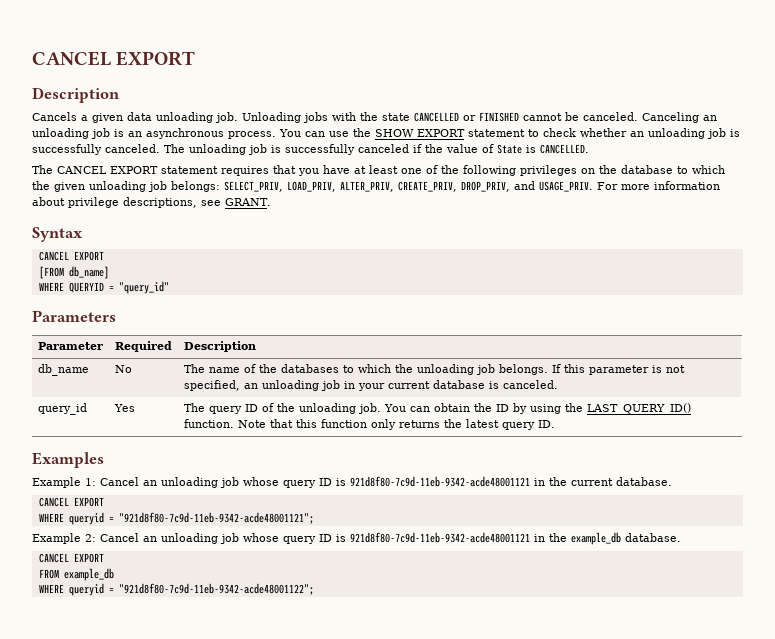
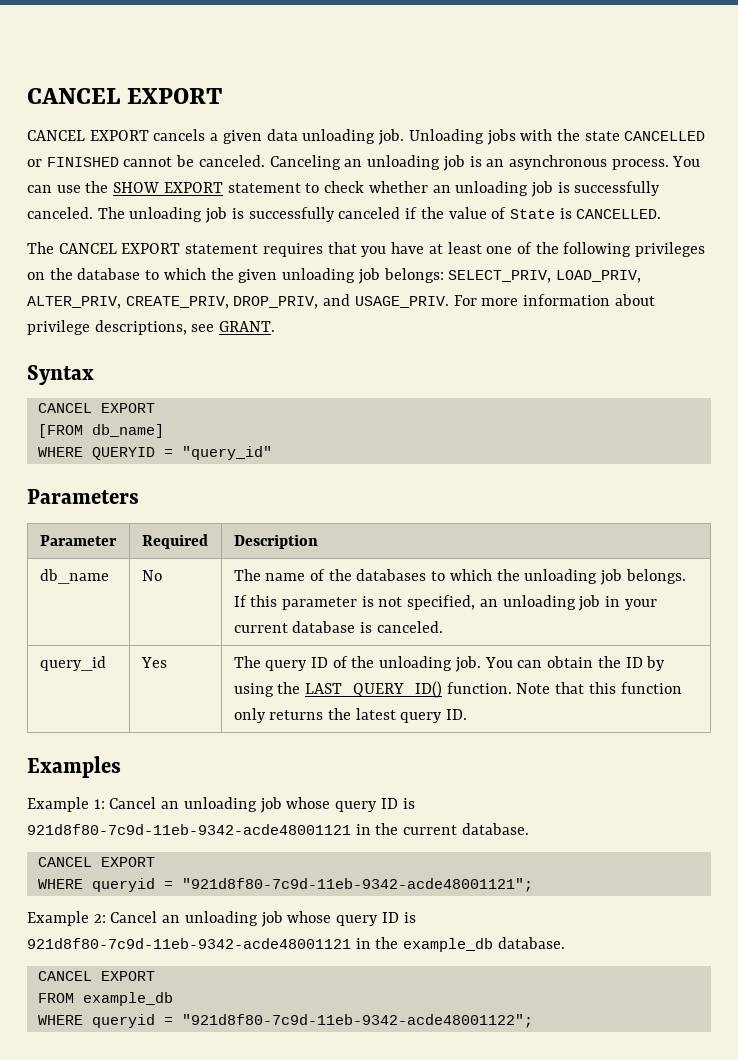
[32,51,196,66] [32,87,120,103] [32,112,77,121] CANCEL EXPORT // Description // Cancels -> [27,88,223,104] [27,129,206,141] CANCEL EXPORT // CANCEL EXPORT cancels

